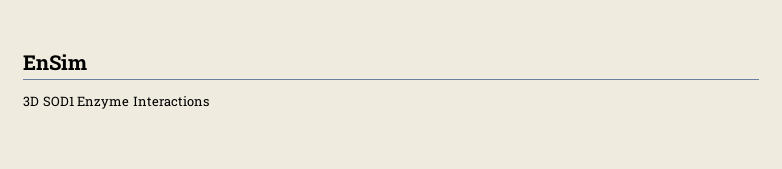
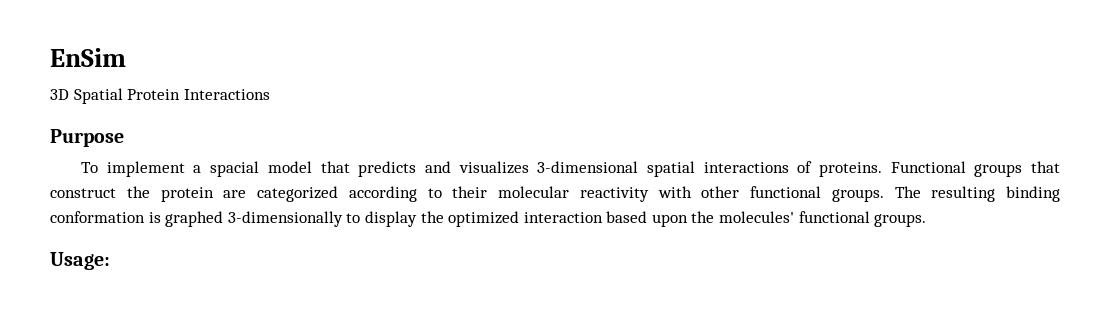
[42,96,130,109] SOD1 Enzyme -> [73,88,181,104] Spatial Protein
(209, 101) none -> [50,129,124,147] [81,161,1060,177] [50,186,1060,202] [50,211,927,227] [50,252,110,270] // Purpose // To implement a spacial model that predicts and visualizes 3-dimensional spatial interactions of proteins. Functional groups that construct the protein are categorized according to their molecular reactivity with other functional groups. The resulting binding conformation is graphed 3-dimensionally to display the optimized interaction based upon the molecules' functional groups. // Usage:

